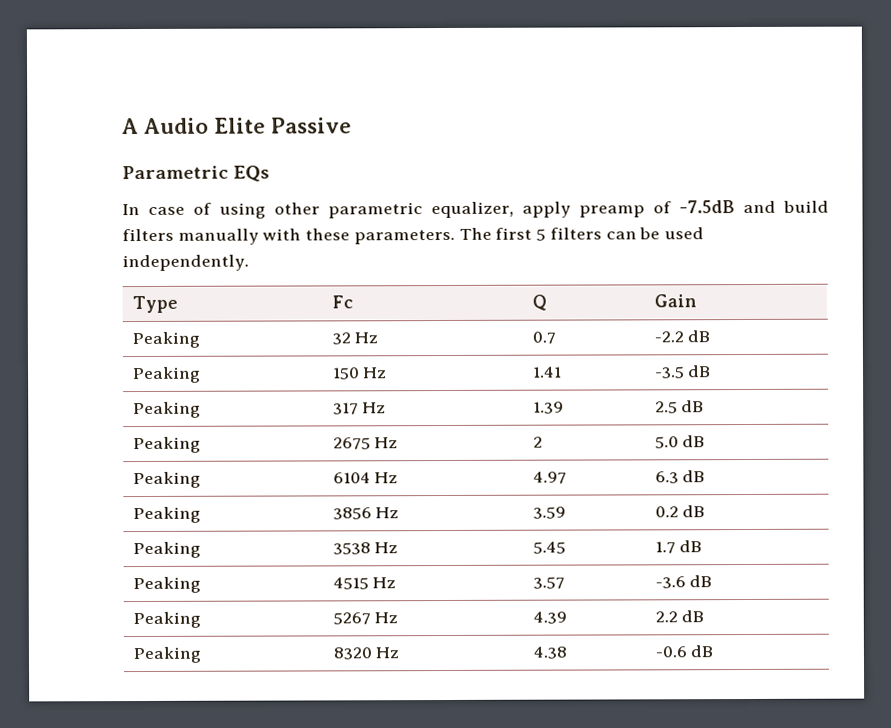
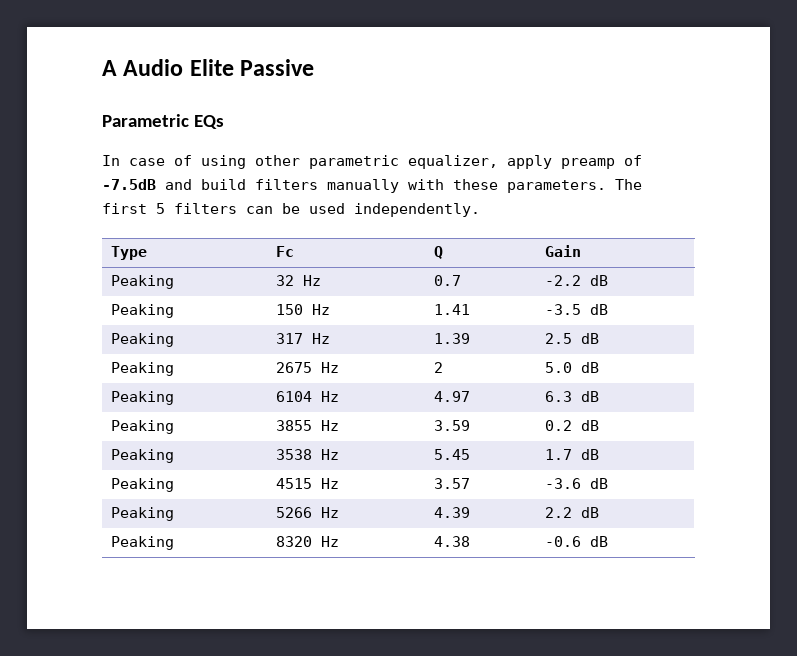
[332,507,372,520] 3856 -> [275,420,312,431] 3855
[332,612,371,625] 5267 -> [275,507,312,518] 5266

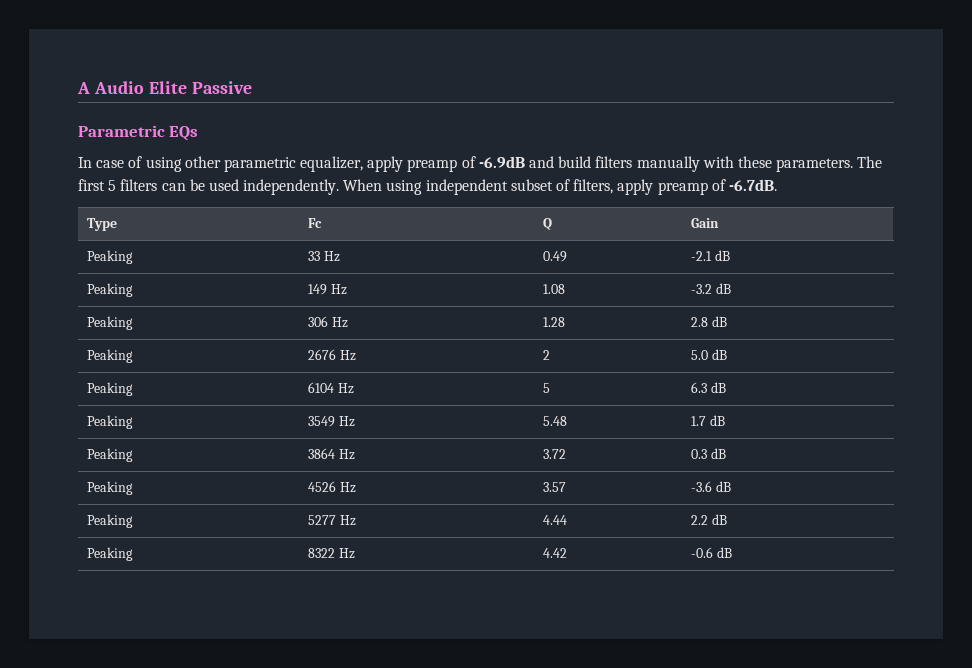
[102,179,156,190] -7.5dB -> [478,156,525,168] -6.9dB
(480, 210) none -> [343,179,777,195] When using independent subset of filters, apply preamp of -6.7dB.
[275,275,321,286] [433,275,461,286] [544,275,608,286] [110,304,174,318] [275,304,330,315] [433,304,470,315] [544,304,608,315] [110,333,174,347] [275,333,330,344] [433,333,470,344] [544,333,599,344] [110,362,174,376] [275,362,312,373] 32 Hz | 0.7 | -2.2 dB // Peaking | 150 Hz | 1.41 | -3.5 dB // Peaking | 317 Hz | 1.39 | 2.5 dB // Peaking | 2675 -> [307,251,340,262] [542,251,567,262] [690,250,730,261] [86,283,133,297] [307,284,347,295] [542,284,565,294] [690,283,731,294] [86,316,133,330] [307,316,348,328] [542,317,565,327] [690,316,727,327] [86,349,133,363] [307,349,336,360] 33 Hz | 0.49 | -2.1 dB // Peaking | 149 Hz | 1.08 | -3.2 dB // Peaking | 306 Hz | 1.28 | 2.8 dB // Peaking | 2676
[433,391,470,402] 4.97 -> [542,383,550,393] 5
[275,420,339,431] [433,420,470,431] [544,420,599,431] [110,449,174,463] [275,449,339,460] [433,449,470,460] [544,449,599,460] [110,478,174,492] [275,478,312,489] 3855 Hz | 3.59 | 0.2 dB // Peaking | 3538 Hz | 5.45 | 1.7 dB // Peaking | 4515 -> [307,416,355,427] [542,416,567,426] [690,415,725,426] [86,448,133,462] [307,448,355,460] [542,449,566,459] [690,448,726,459] [86,481,133,495] [307,481,336,492] 3549 Hz | 5.48 | 1.7 dB // Peaking | 3864 Hz | 3.72 | 0.3 dB // Peaking | 4526
[275,507,339,518] [433,507,470,518] 5266 Hz | 4.39 -> [307,515,356,526] [542,515,567,525] 5277 Hz | 4.44
[275,536,339,547] [433,536,470,547] 8320 Hz | 4.38 -> [307,548,355,559] [542,548,567,558] 8322 Hz | 4.42

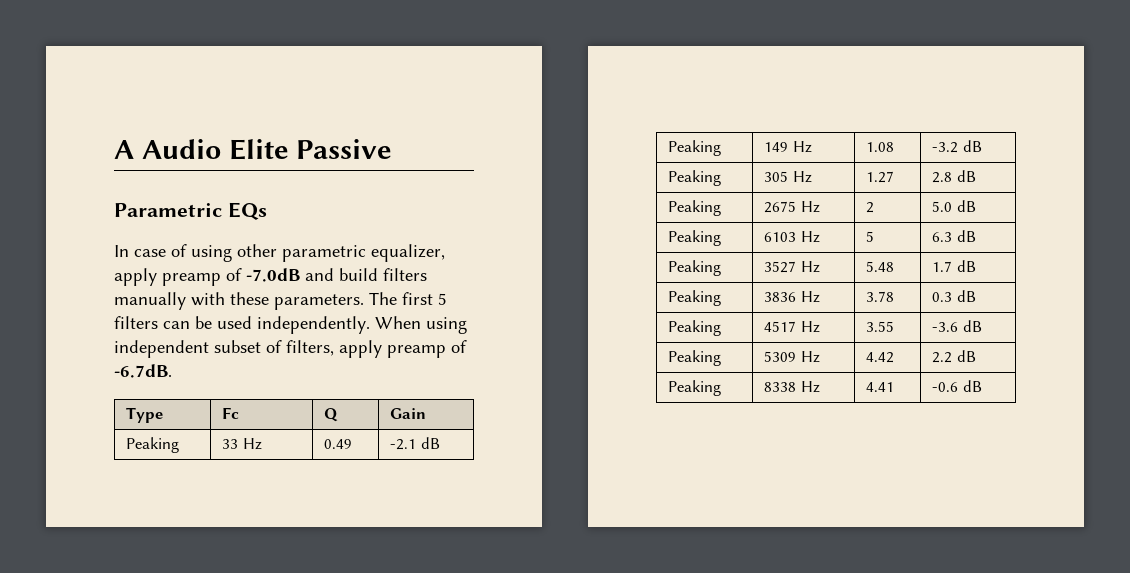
[478,156,525,168] -6.9dB -> [246,268,300,282] -7.0dB
[307,316,348,328] [542,317,565,327] 306 Hz | 1.28 -> [764,171,812,183] [866,171,895,183] 305 Hz | 1.27
[307,349,336,360] 2676 -> [764,201,797,213] 2675
[307,382,334,393] 6104 -> [764,232,797,242] 6103
[307,416,335,427] 3549 -> [764,261,797,273] 3527
[307,448,355,460] [542,449,566,459] 3864 Hz | 3.72 -> [764,291,820,303] [866,291,895,302] 3836 Hz | 3.78
[307,481,356,493] [542,482,566,492] 4526 Hz | 3.57 -> [764,321,820,333] [866,321,895,332] 4517 Hz | 3.55
[307,515,356,526] [542,515,567,525] 5277 Hz | 4.44 -> [764,351,820,363] [866,352,895,363] 5309 Hz | 4.42
[307,548,355,559] [542,548,567,558] 8322 Hz | 4.42 -> [764,381,820,393] [866,382,895,392] 8338 Hz | 4.41

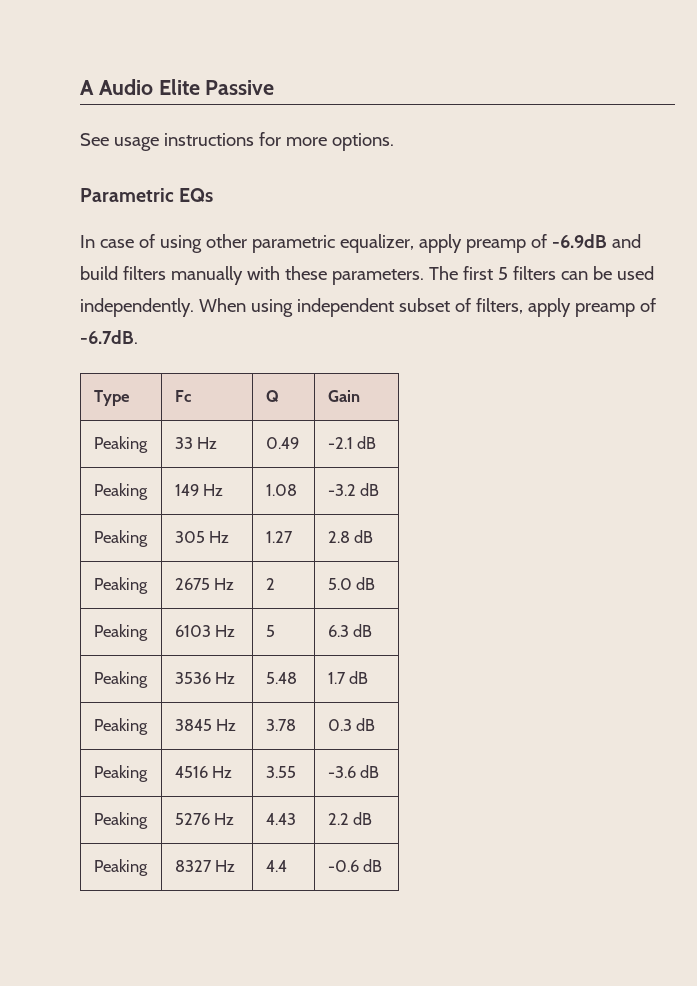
(393, 149) none -> [80,132,394,151] // See usage instructions for more options.
[246,268,300,282] -7.0dB -> [551,234,607,248] -6.9dB
[764,261,797,273] 3527 -> [174,672,211,684] 3536
[764,292,797,302] 3836 -> [174,719,212,731] 3845
[764,321,797,332] 4517 -> [174,766,208,778] 4516
[764,351,820,363] [866,352,895,363] 5309 Hz | 4.42 -> [174,813,235,825] [265,813,296,825] 5276 Hz | 4.43
[764,381,820,393] [866,382,895,392] 8338 Hz | 4.41 -> [174,860,236,872] [265,860,287,872] 8327 Hz | 4.4

